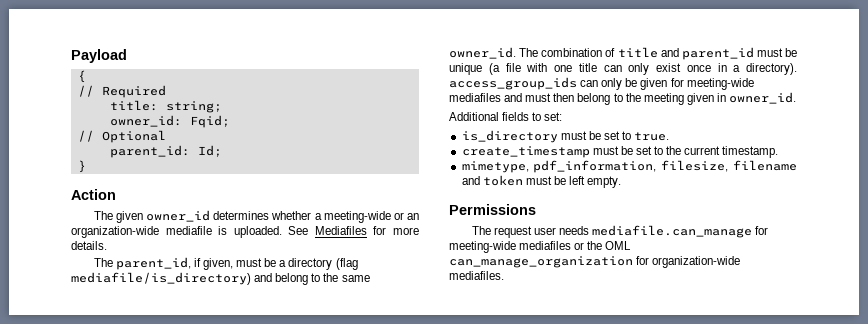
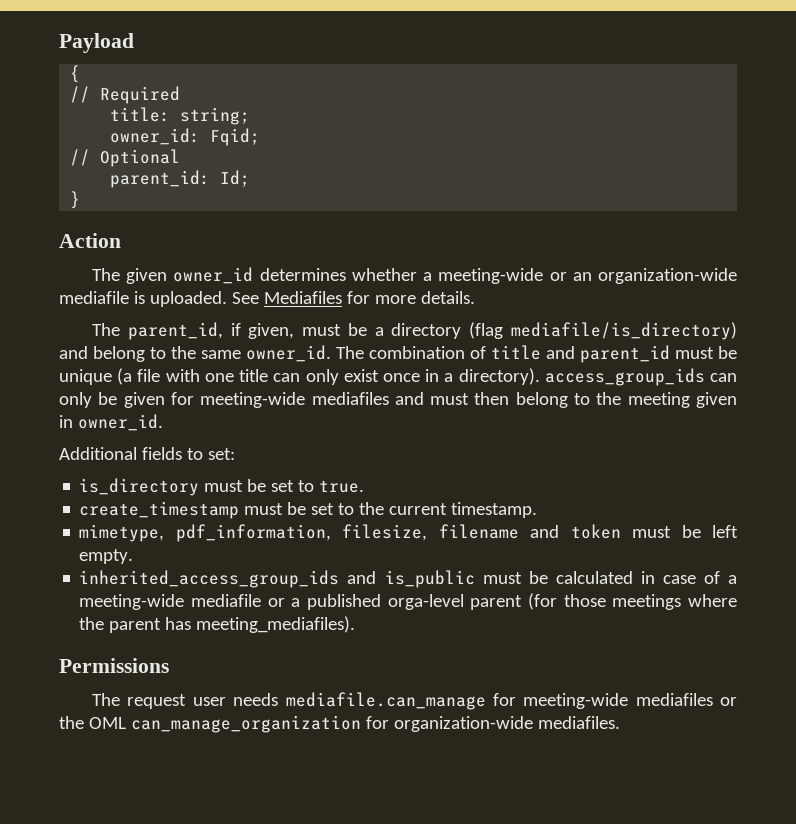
(622, 182) none -> [79,570,737,588] [79,593,737,610] [79,616,356,633] // inherited_access_group_ids and is_public must be calculated in case of a meeting-wide mediafile or a published orga-level parent (for those meetings where the parent has meeting_mediafiles).

